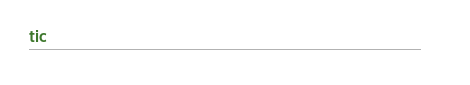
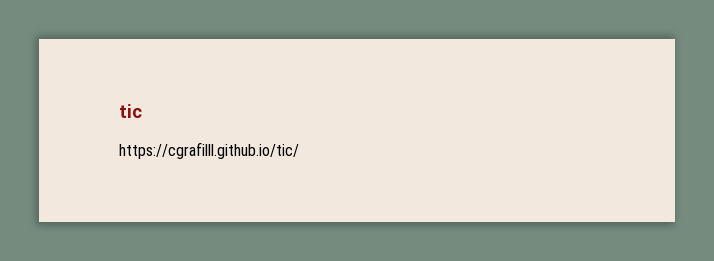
(47, 36) none -> [119,142,299,159] // https://cgrafilll.github.io/tic/

